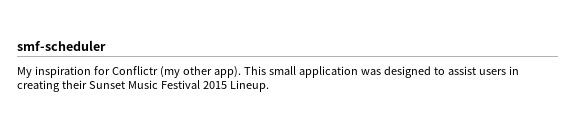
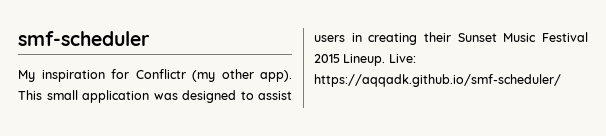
(269, 86) none -> [388,54,416,63] [314,74,561,87] Live: https://aqqadk.github.io/smf-scheduler/

